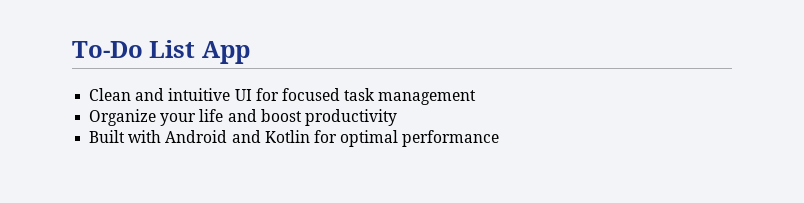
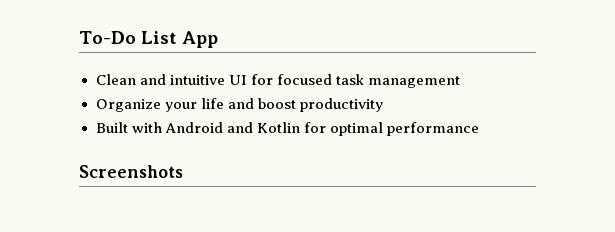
(500, 138) none -> [79,165,183,178] // Screenshots

